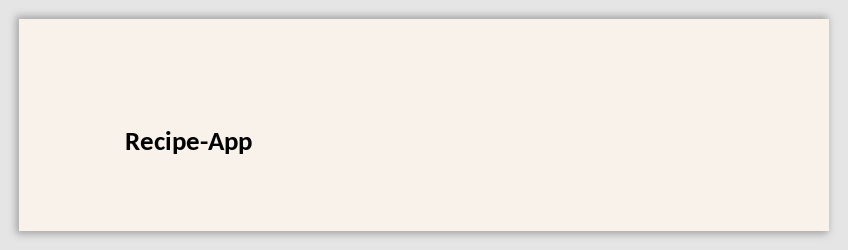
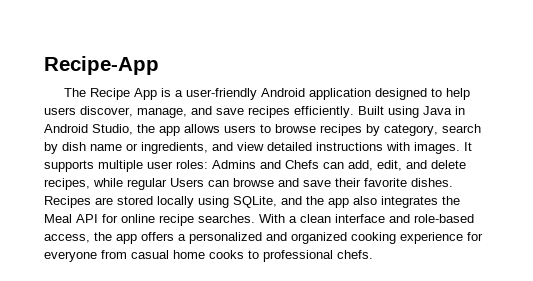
(252, 142) none -> [64,88,471,100] [44,106,465,118] [44,124,481,136] [44,142,472,154] [44,160,466,172] [44,178,453,190] [44,196,460,208] [44,214,474,226] [44,232,483,244] [44,250,373,262] // The Recipe App is a user-friendly Android application designed to help users discover, manage, and save recipes efficiently. Built using Java in Android Studio, the app allows users to browse recipes by category, search by dish name or ingredients, and view detailed instructions with images. It supports multiple user roles: Admins and Chefs can add, edit, and delete recipes, while regular Users can browse and save their favorite dishes. Recipes are stored locally using SQLite, and the app also integrates the Meal API for online recipe searches. With a clean interface and role-based access, the app offers a personalized and organized cooking experience for everyone from casual home cooks to professional chefs.

